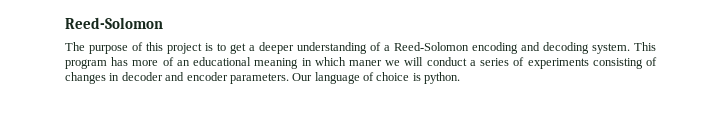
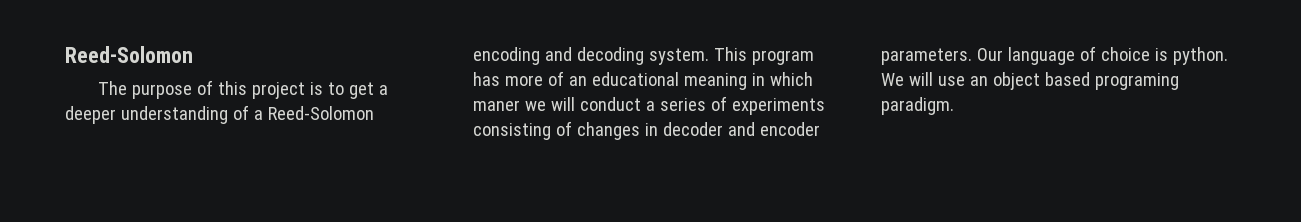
(461, 78) none -> [881,72,1179,90] [881,97,954,115] We will use an object based programing paradigm.

